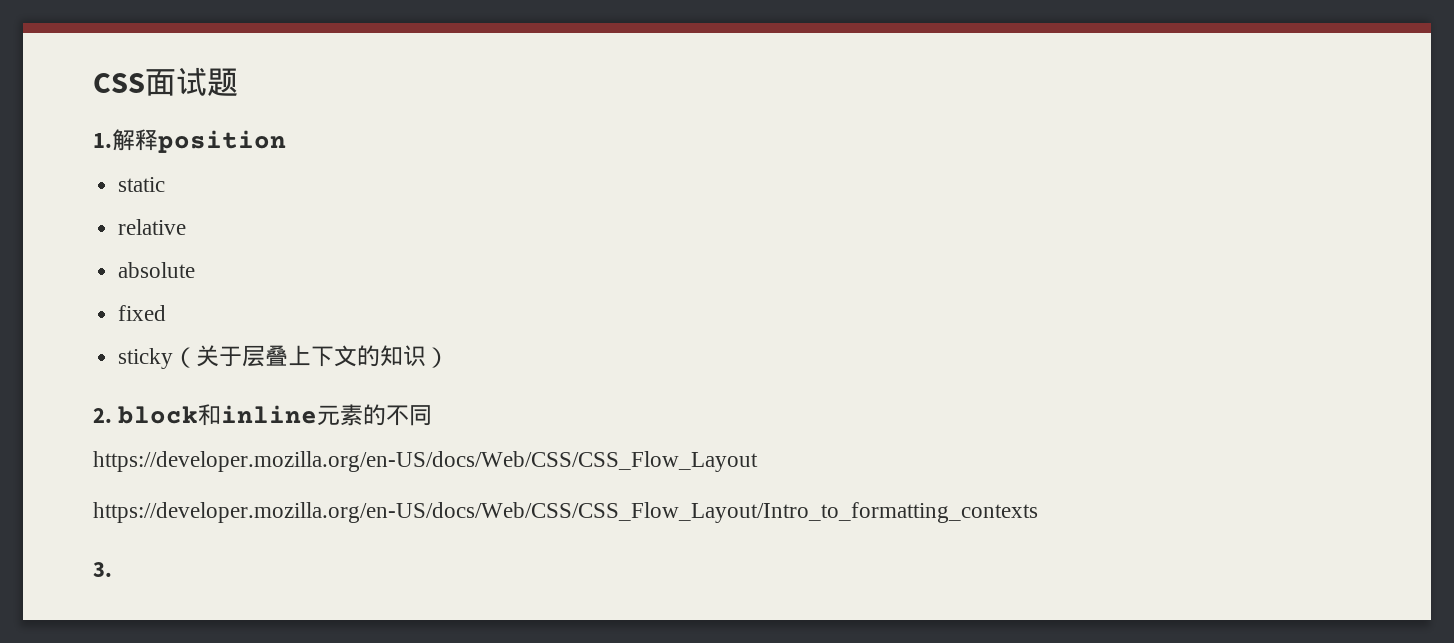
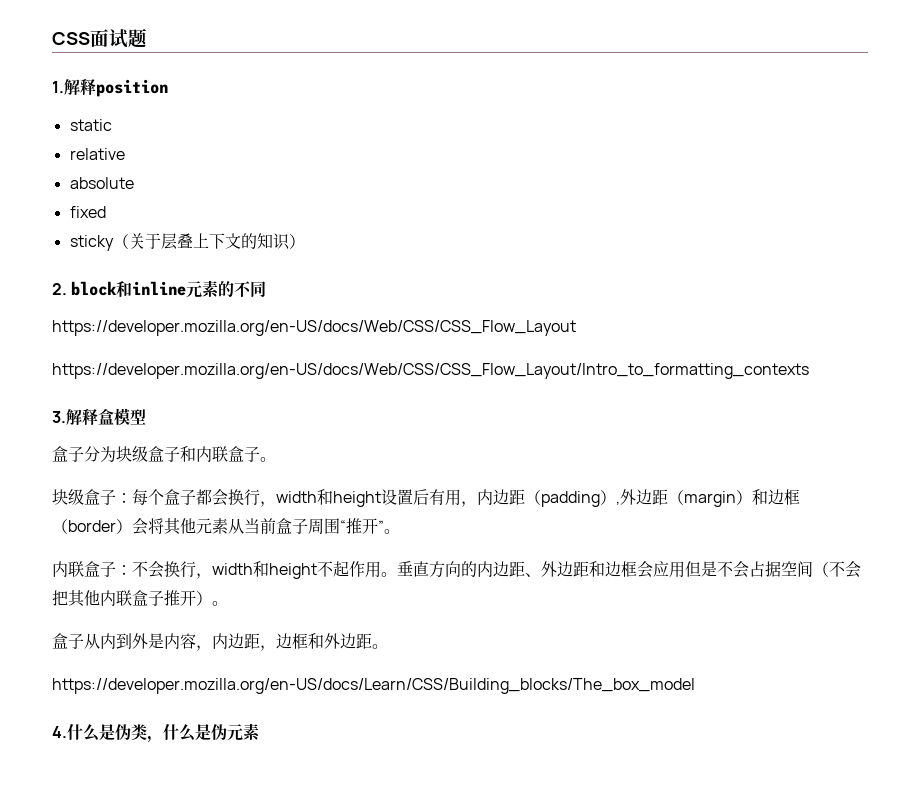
(112, 569) none -> [66,408,146,425] [52,446,276,462] [52,489,800,507] [52,518,400,535] [52,561,861,579] [52,590,228,607] [52,633,388,651] [52,678,695,694] [52,723,260,743] 解释盒模型 // 盒子分为块级盒子和内联盒子。 // 块级盒子：每个盒子都会换行，width和height设置后有用，内边距（padding）,外边距（margin）和边框（border）会将其他元素从当前盒子周围“推开”。 // 内联盒子：不会换行，width和height不起作用。垂直方向的内边距、外边距和边框会应用但是不会占据空间（不会把其他内联盒子推开）。 // 盒子从内到外是内容，内边距，边框和外边距。 // https://developer.mozilla.org/en-US/docs/Learn/CSS/Building_blocks/The_box_model // 4.什么是伪类，什么是伪元素

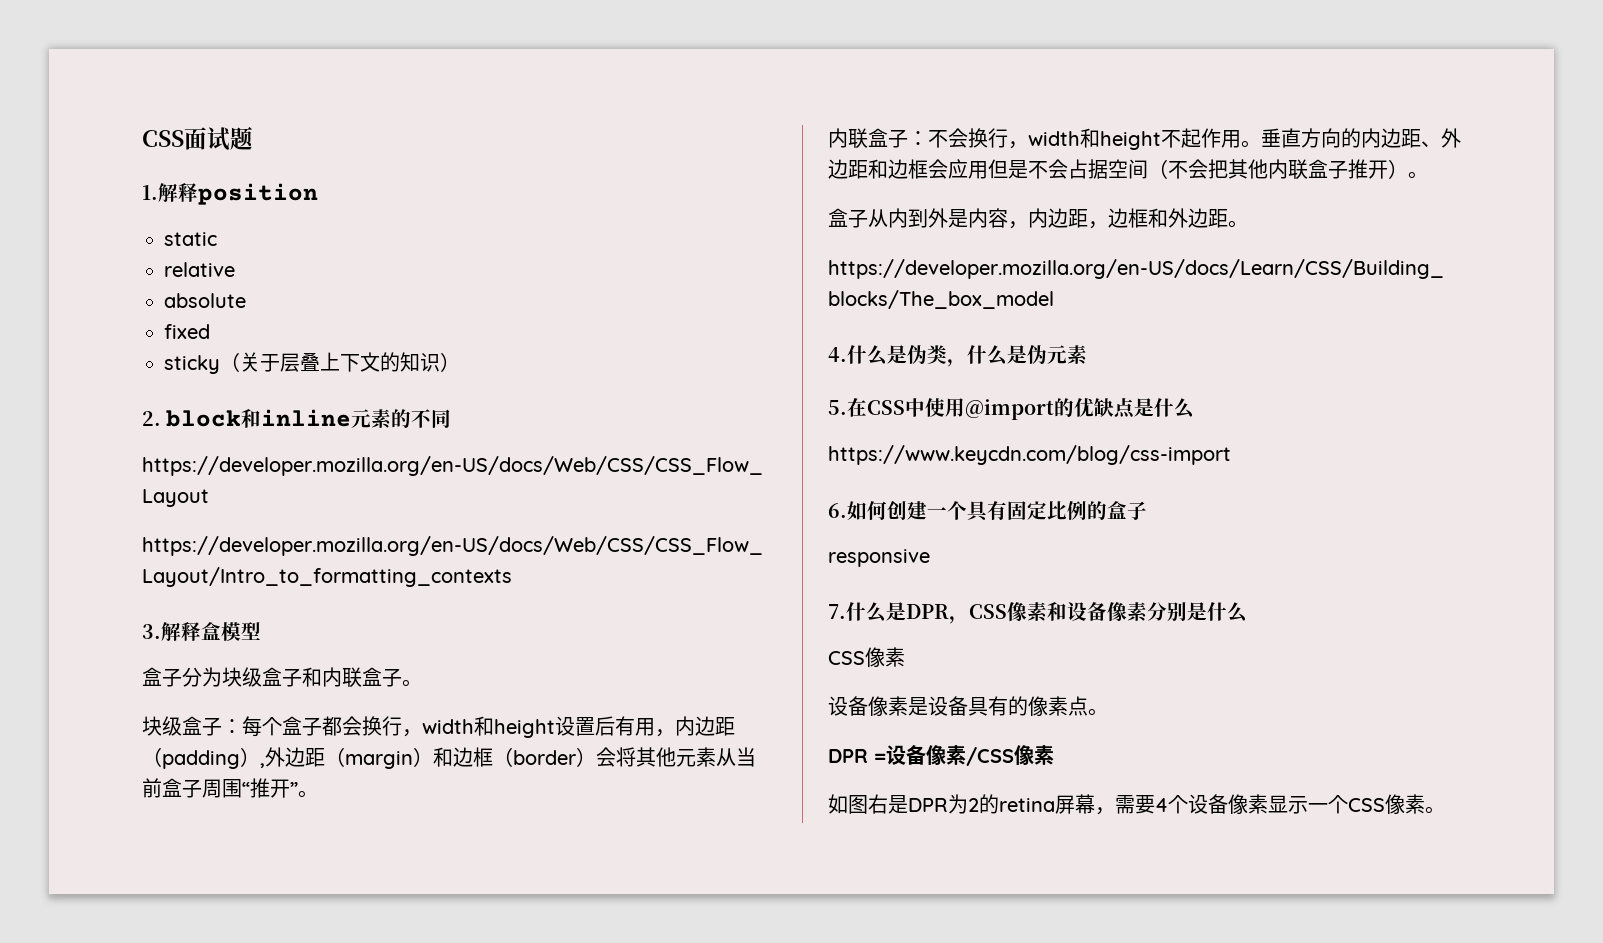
(260, 732) none -> [828,398,1195,420] [828,445,1231,465] [828,500,1147,522] [828,549,930,567] [828,602,1248,624] [828,647,905,667] [828,696,1108,716] [828,745,1054,766] [828,794,1445,815] // 5.在CSS中使用@import的优缺点是什么 // https://www.keycdn.com/blog/css-import // 6.如何创建一个具有固定比例的盒子 // responsive // 7.什么是DPR，CSS像素和设备像素分别是什么 // CSS像素 // 设备像素是设备具有的像素点。 // DPR =设备像素/CSS像素 // 如图右是DPR为2的retina屏幕，需要4个设备像素显示一个CSS像素。

